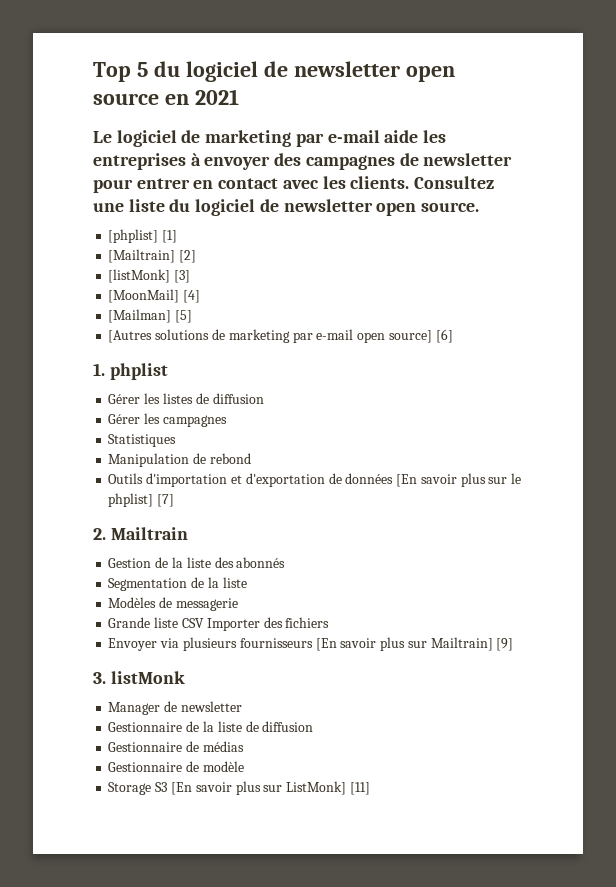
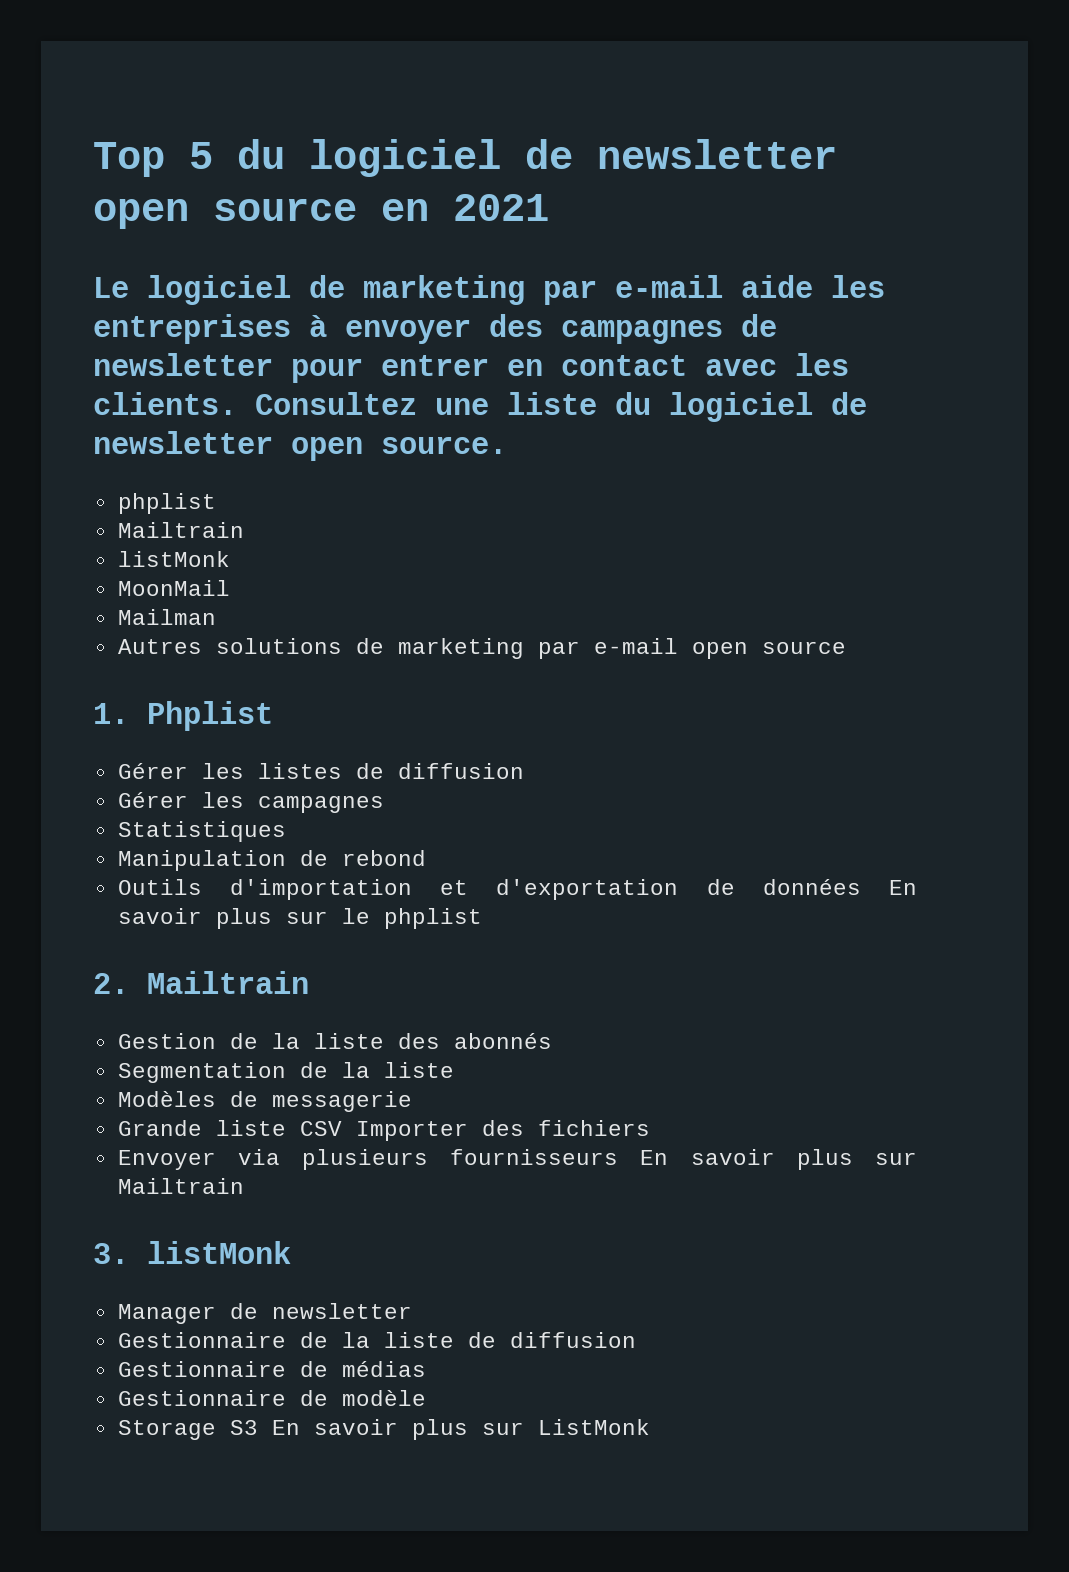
[108,229,178,243] [108,249,197,263] [108,269,191,283] [108,289,201,303] [108,309,193,323] [108,330,153,343] [phplist] [1] // [Mailtrain] [2] // [listMonk] [3] // [MoonMail] [4] // [Mailman] [5] // [Autres -> [117,493,216,514] [117,522,244,538] [117,551,230,567] [117,580,230,596] [117,609,216,625] [117,639,202,654] phplist // Mailtrain // listMonk // MoonMail // Mailman // Autres
[388,329,453,343] source] [6] -> [761,641,846,654] source
[109,363,168,380] phplist -> [147,701,273,731] Phplist
[396,474,418,487] [En -> [889,880,918,895] En
[108,493,175,507] phplist] [7] -> [383,908,482,929] phplist
[315,637,514,651] [En savoir plus sur Mailtrain] [9] -> [640,1149,918,1170] [117,1178,244,1194] En savoir plus sur Mailtrain
[170,781,370,795] [En savoir plus sur ListMonk] [11] -> [271,1419,650,1440] En savoir plus sur ListMonk

